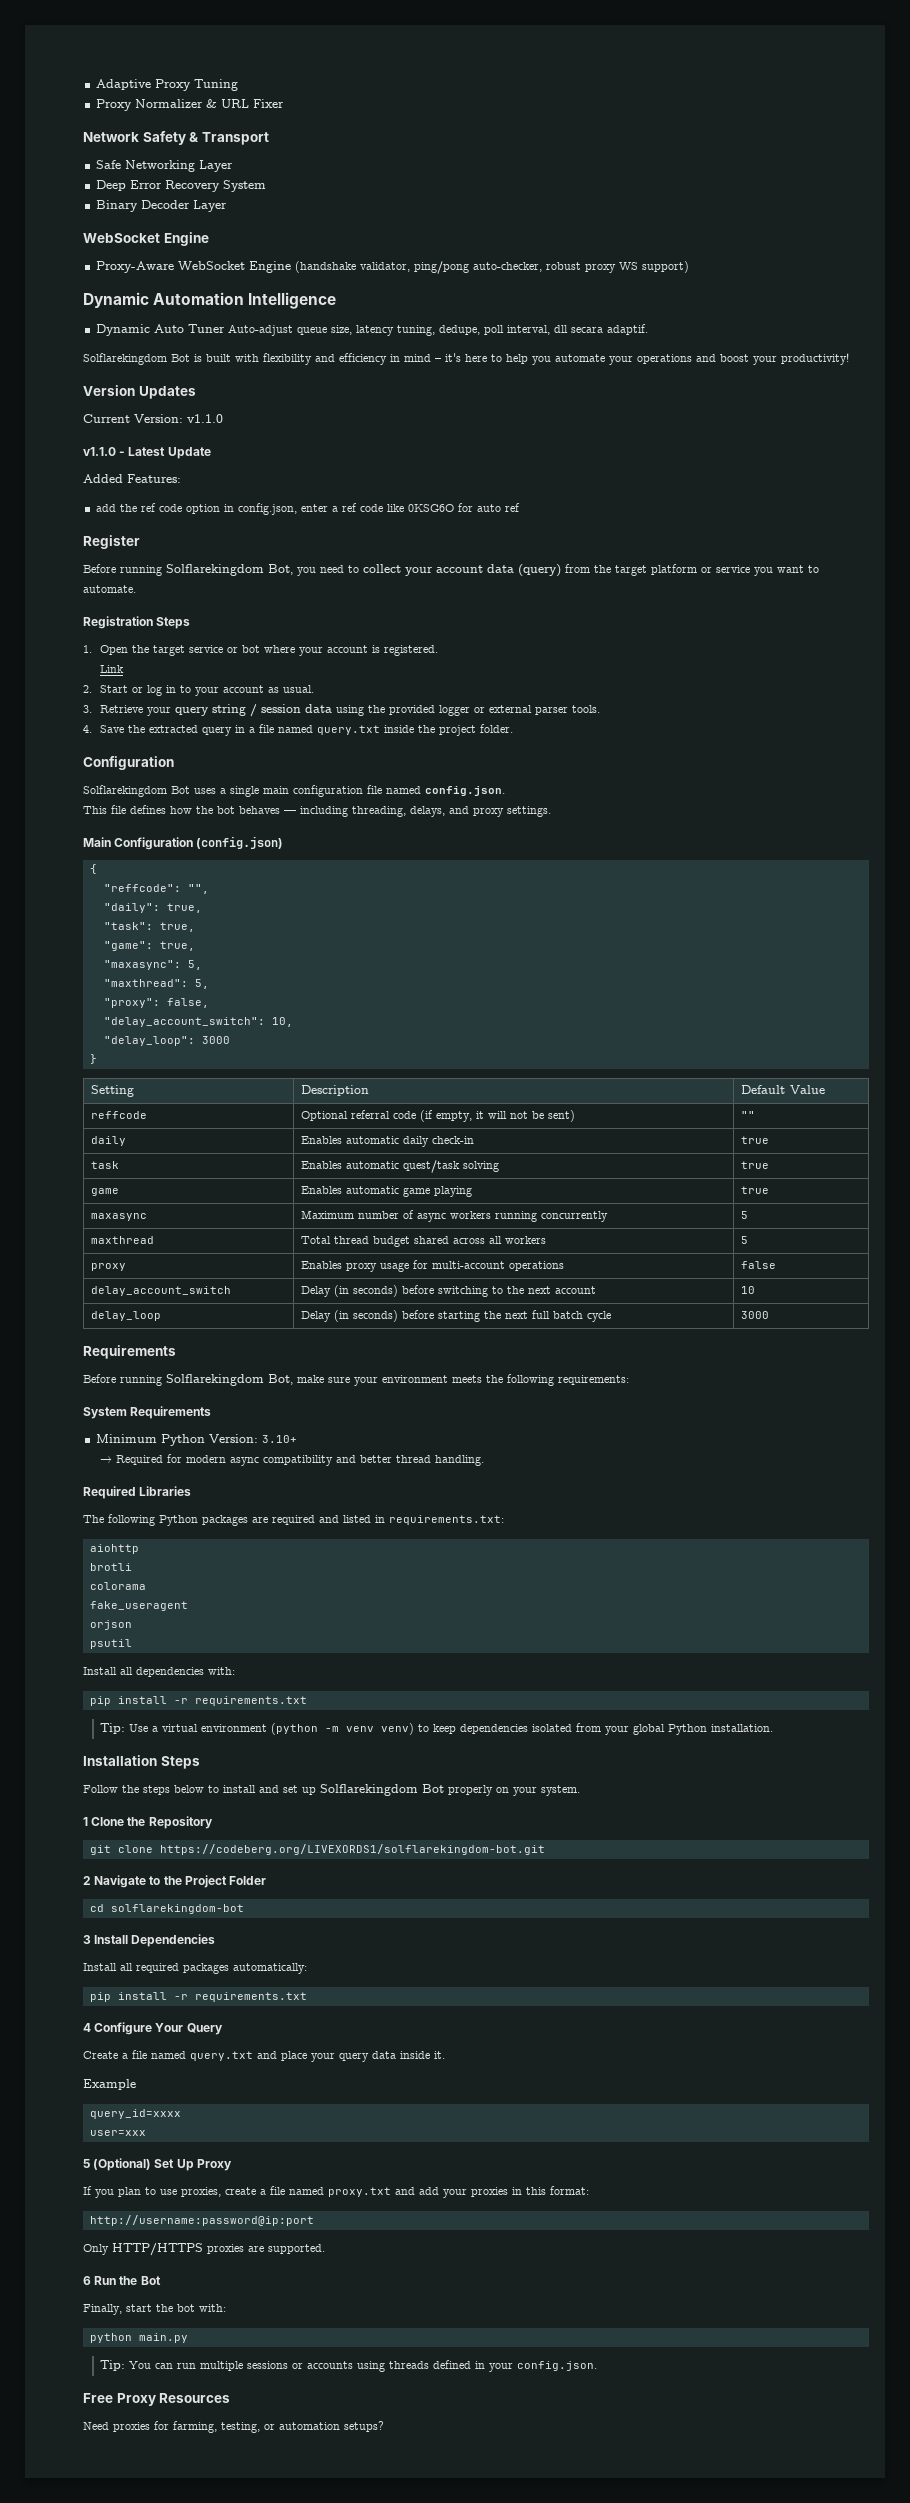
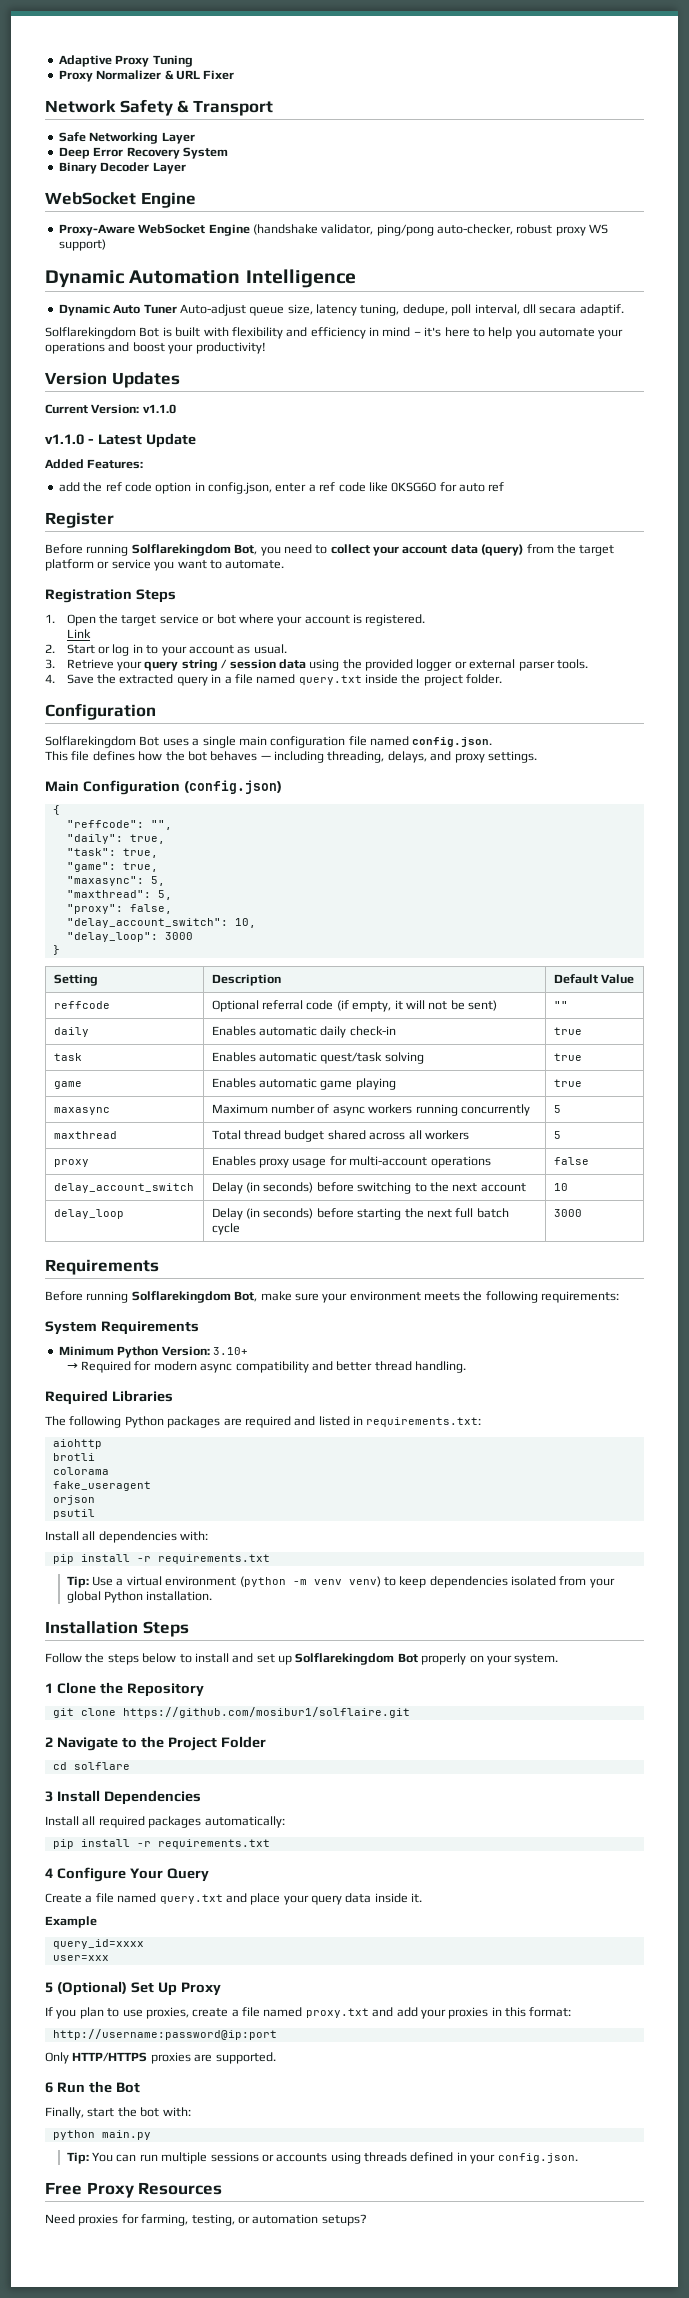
[159,1844,545,1855] https://codeberg.org/LIVEXORDS1/solflarekingdom-bot.git -> [122,1707,410,1718] https://github.com/mosibur1/solflaire.git
[110,1904,244,1914] solflarekingdom-bot -> [73,1762,130,1770] solflare

